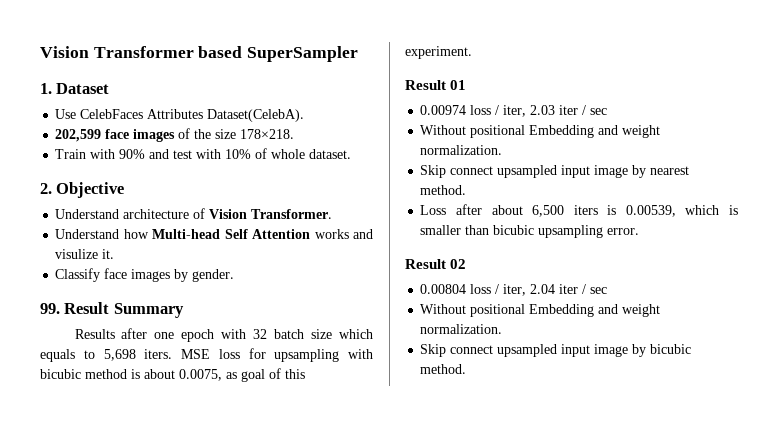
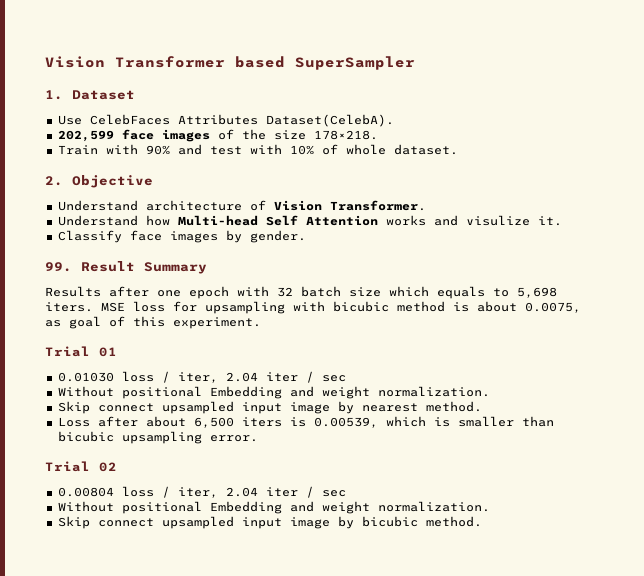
[405,80,446,90] Result -> [45,346,90,357] Trial
[420,105,556,117] 0.00974 loss / iter, 2.03 -> [57,371,258,383] 0.01030 loss / iter, 2.04
[405,259,446,269] Result -> [45,461,90,472] Trial

